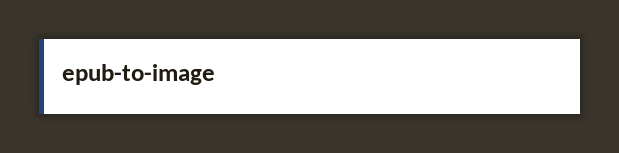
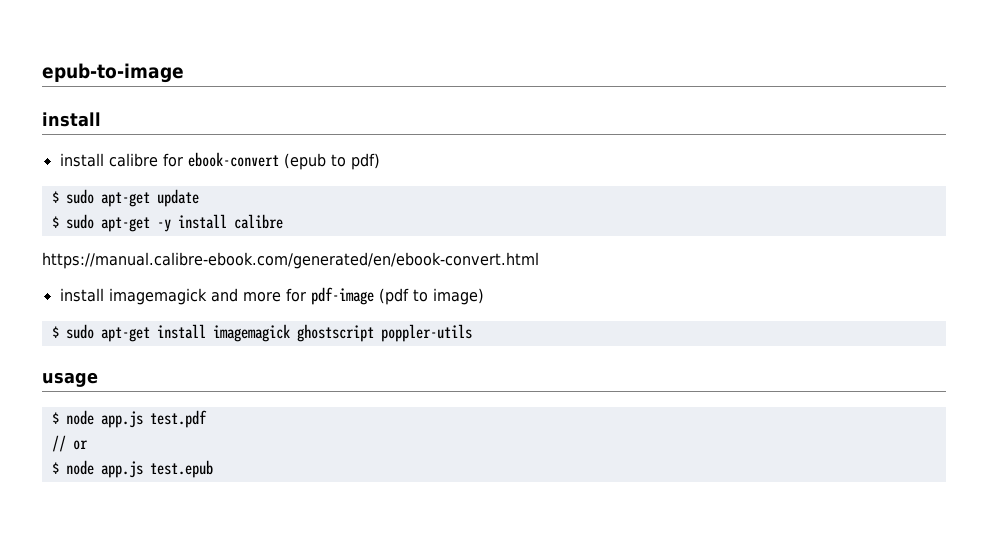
(215, 74) none -> [42,112,101,127] [59,152,380,170] [51,189,199,207] [51,214,283,232] [42,252,539,269] [59,287,484,305] [51,324,472,342] [42,372,98,387] [51,410,207,428] [51,435,88,452] [51,460,213,478] // install // install calibre for ebook-convert (epub to pdf) // $ sudo apt-get update // $ sudo apt-get -y install calibre // https://manual.calibre-ebook.com/generated/en/ebook-convert.html // install imagemagick and more for pdf-image (pdf to image) // $ sudo apt-get install imagemagick ghostscript poppler-utils // usage // $ node app.js test.pdf // // or // $ node app.js test.epub

